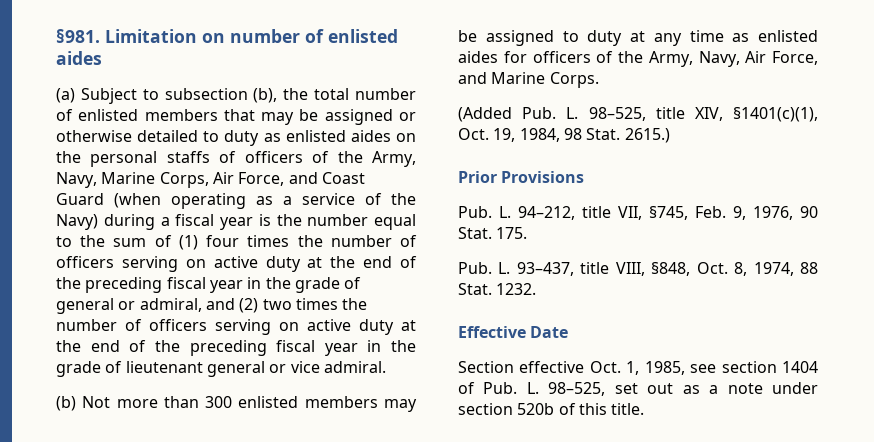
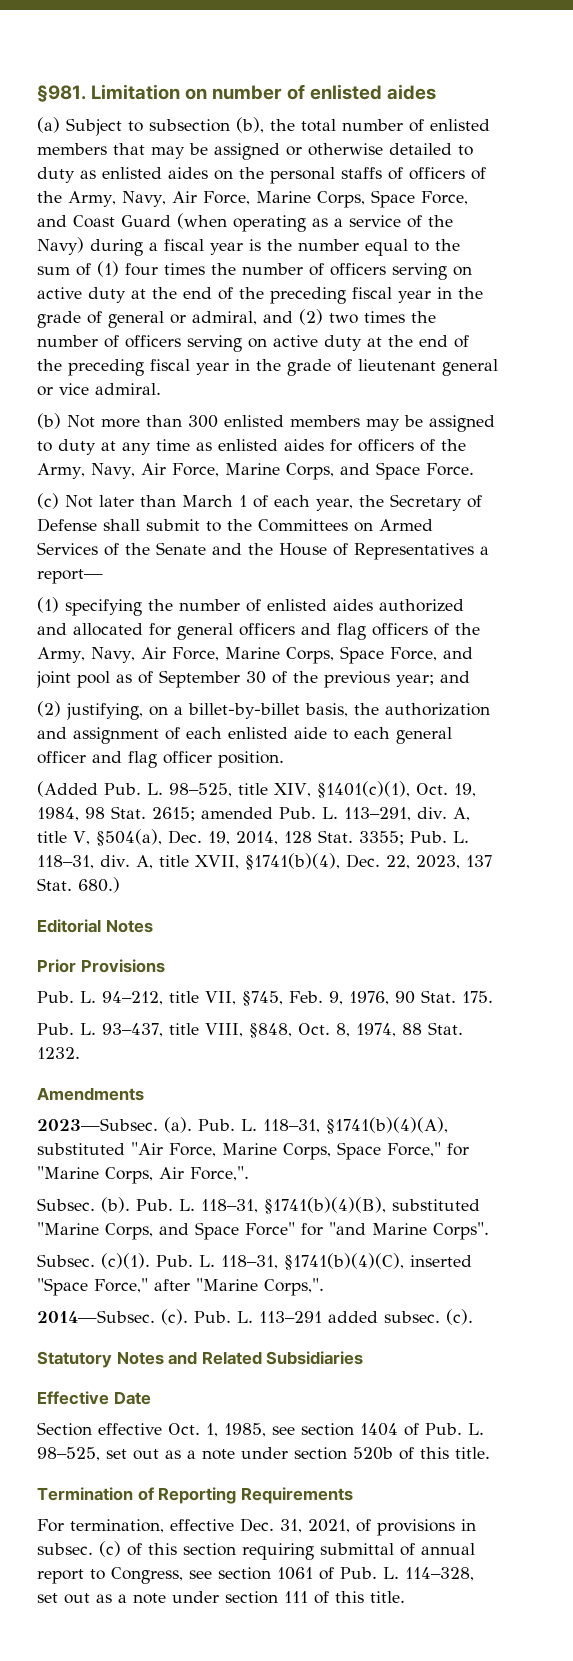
[101,172,234,188] Marine Corps, Air -> [171,190,415,208] Air Force, Marine Corps, Space
[458,72,599,88] and Marine Corps. -> [224,462,474,480] [37,493,482,511] [37,518,433,532] [37,542,489,560] [37,569,103,584] [37,597,464,616] [37,623,480,640] [37,646,473,664] [36,670,470,688] [37,701,490,720] [37,727,452,744] [37,751,284,768] Marine Corps, and Space Force. // (c) Not later than March 1 of each year, the Secretary of Defense shall submit to the Committees on Armed Services of the Senate and the House of Representatives a report— // (1) specifying the number of enlisted aides authorized and allocated for general officers and flag officers of the Army, Navy, Air Force, Marine Corps, Space Force, and joint pool as of September 30 of the previous year; and // (2) justifying, on a billet-by-billet basis, the authorization and assignment of each enlisted aide to each general officer and flag officer position.
[624,128,670,143] 2615.) -> [152,807,470,821] [37,829,469,846] [37,853,492,870] [37,877,120,893] [37,919,153,933] 2615; amended Pub. L. 113–291, div. A, title V, §504(a), Dec. 19, 2014, 128 Stat. 3355; Pub. L. 118–31, div. A, title XVII, §1741(b)(4), Dec. 22, 2023, 137 Stat. 680.) // Editorial Notes
(537, 289) none -> [37,1087,144,1101] [37,1117,448,1134] [37,1142,469,1160] [37,1166,249,1184] [37,1197,480,1214] [37,1222,489,1240] [37,1253,472,1270] [37,1278,324,1296] [37,1309,473,1325] [37,1351,364,1368] // Amendments // 2023—Subsec. (a). Pub. L. 118–31, §1741(b)(4)(A), substituted "Air Force, Marine Corps, Space Force," for "Marine Corps, Air Force,". // Subsec. (b). Pub. L. 118–31, §1741(b)(4)(B), substituted "Marine Corps, and Space Force" for "and Marine Corps". // Subsec. (c)(1). Pub. L. 118–31, §1741(b)(4)(C), inserted "Space Force," after "Marine Corps,". // 2014—Subsec. (c). Pub. L. 113–291 added subsec. (c). // Statutory Notes and Related Subsidiaries
(645, 409) none -> [37,1487,353,1504] [37,1518,476,1536] [37,1541,475,1560] [37,1567,474,1584] [37,1591,405,1604] // Termination of Reporting Requirements // For termination, effective Dec. 31, 2021, of provisions in subsec. (c) of this section requiring submittal of annual report to Congress, see section 1061 of Pub. L. 114–328, set out as a note under section 111 of this title.

